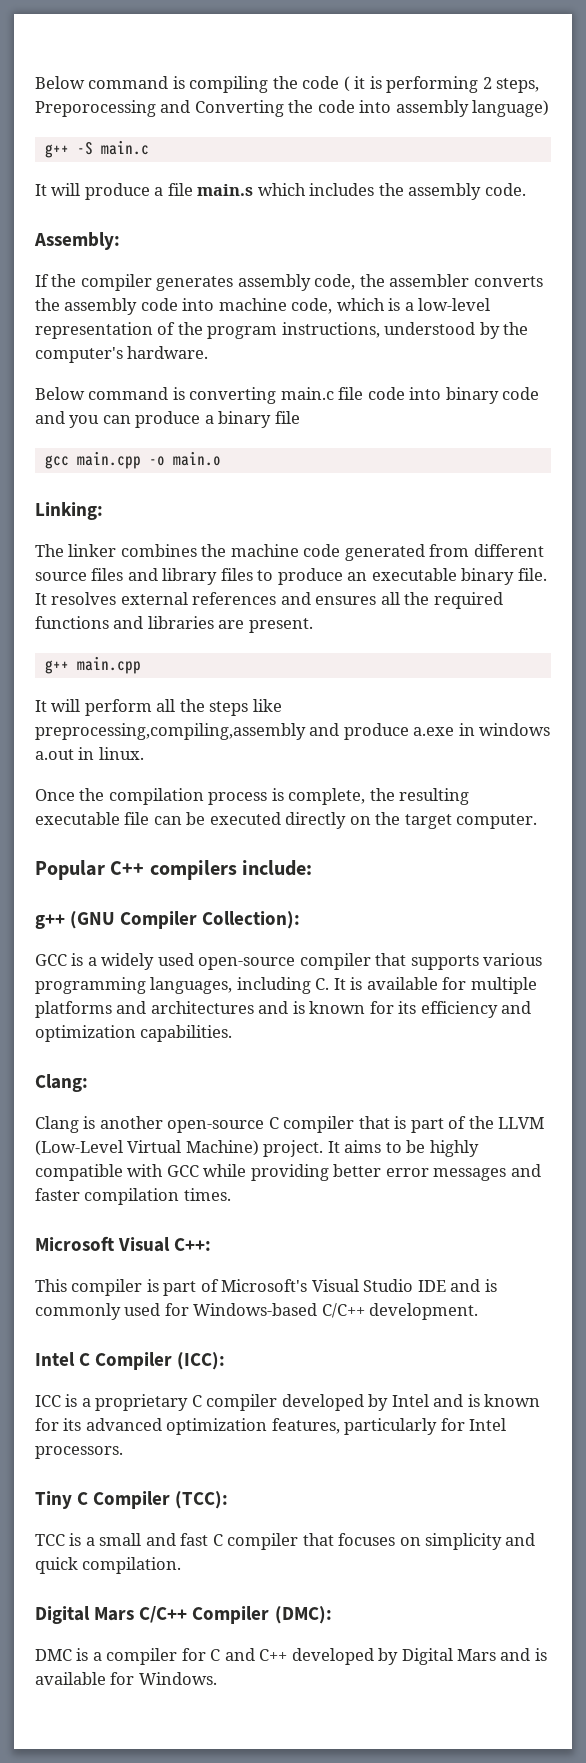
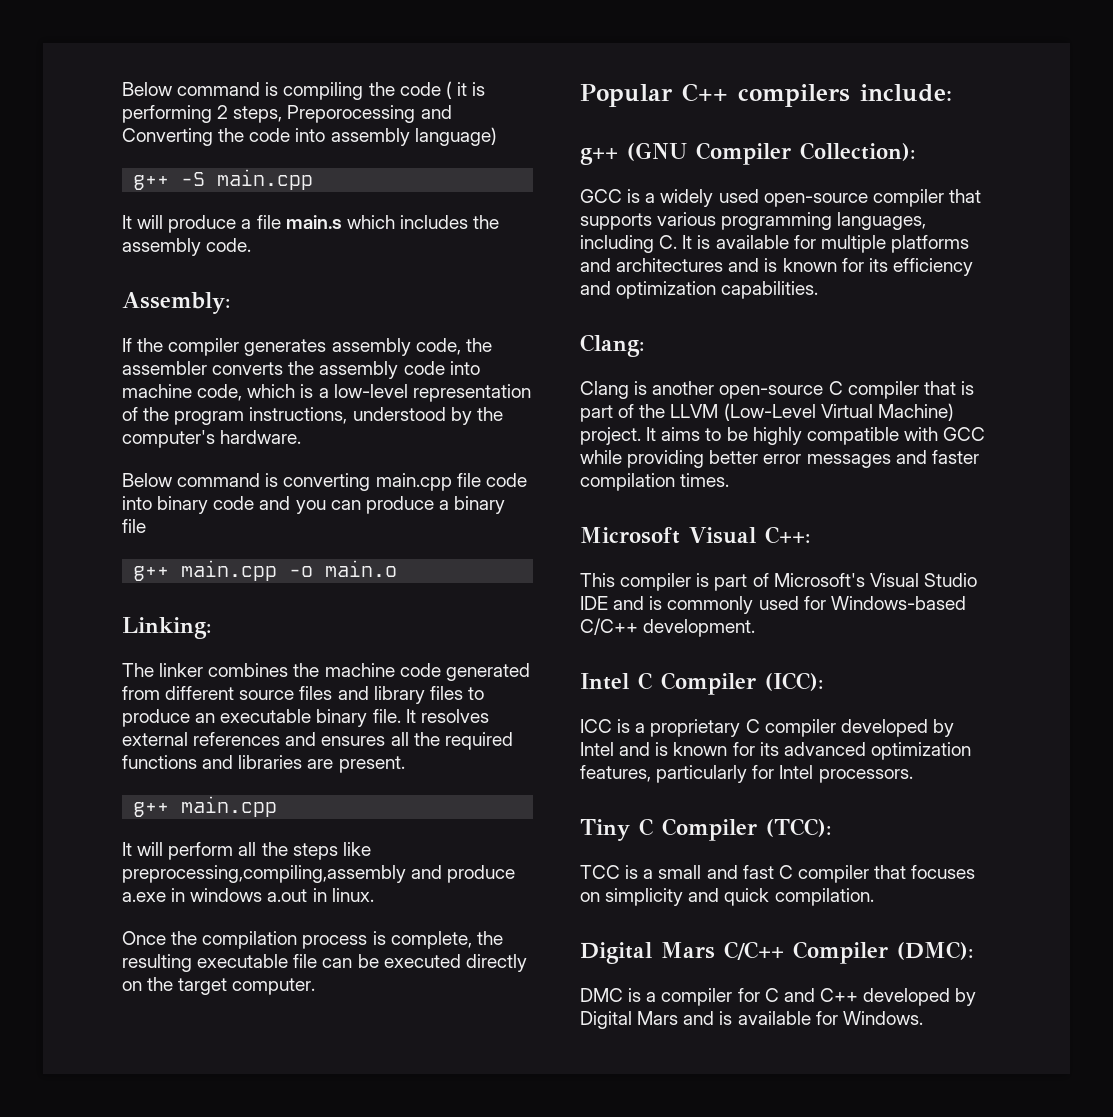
[100,140,149,155] main.c -> [217,169,314,190] main.cpp
[280,387,334,400] main.c -> [375,473,452,491] main.cpp
[44,455,69,469] gcc -> [133,566,170,581] g++

